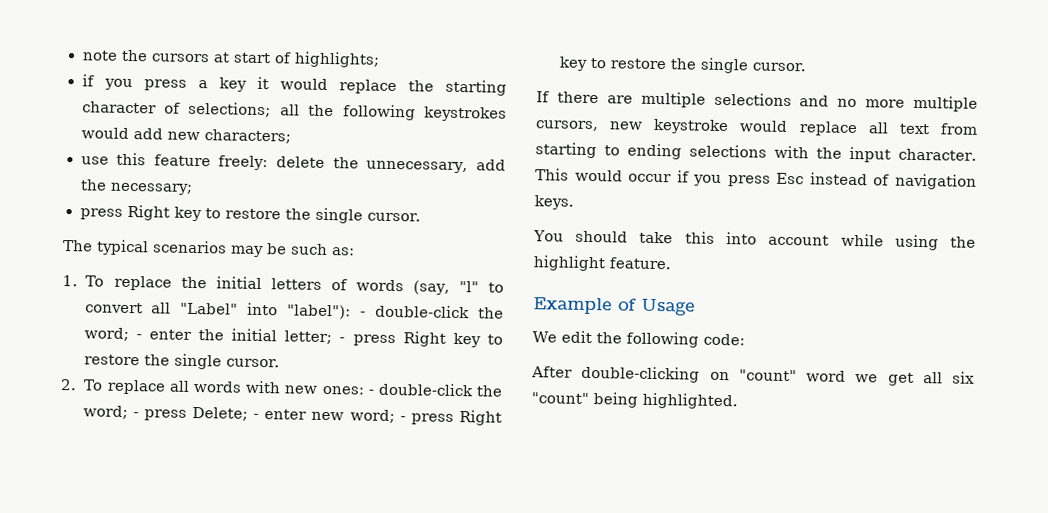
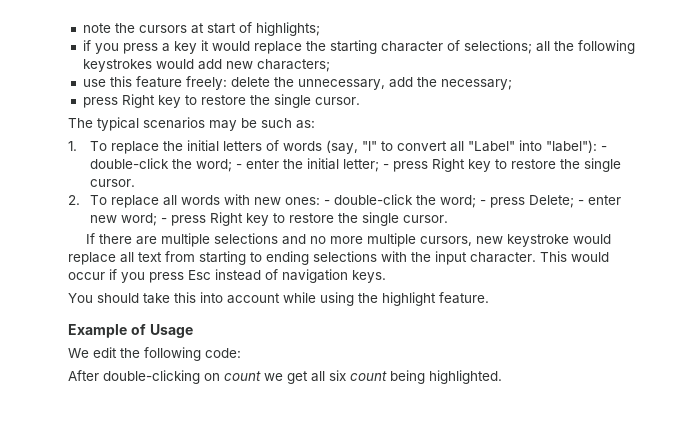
[738,369,846,382] "count" word -> [224,371,261,381] count
[531,392,589,405] "count" -> [350,371,387,381] count

